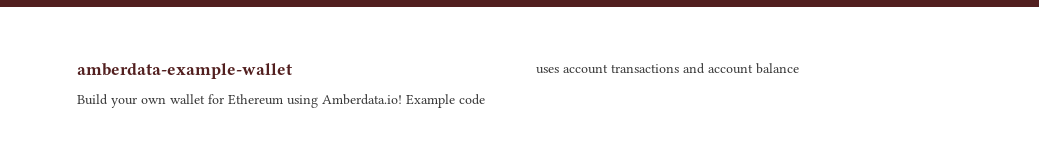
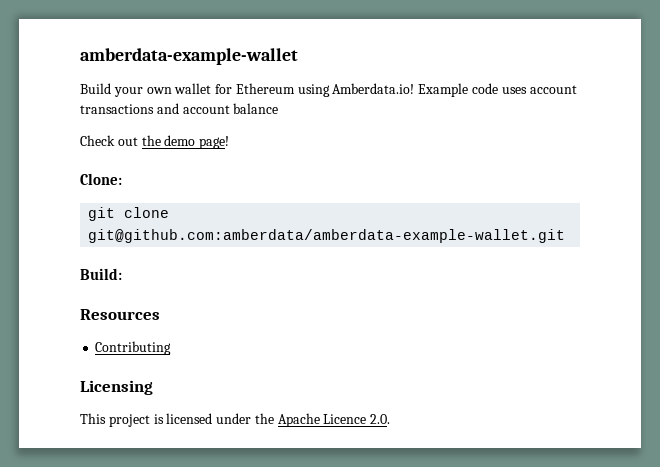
(799, 68) none -> [80,135,230,149] [80,173,122,185] [88,207,170,221] [88,229,566,243] [80,268,122,280] [80,309,160,320] [95,341,172,355] [80,380,153,395] [80,413,391,427] // Check out the demo page! // Clone: // git clone git@github.com:amberdata/amberdata-example-wallet.git // Build: // Resources // Contributing // Licensing // This project is licensed under the Apache Licence 2.0.

